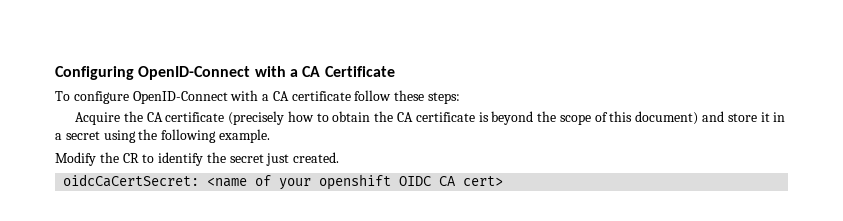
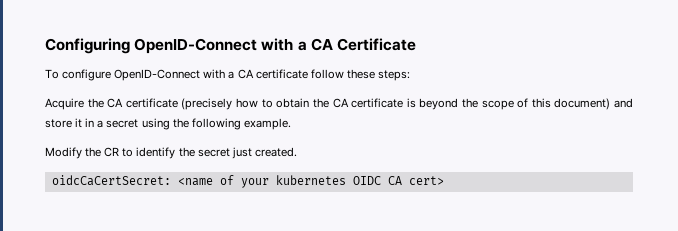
[319,174,392,190] openshift -> [275,175,346,185] kubernetes

